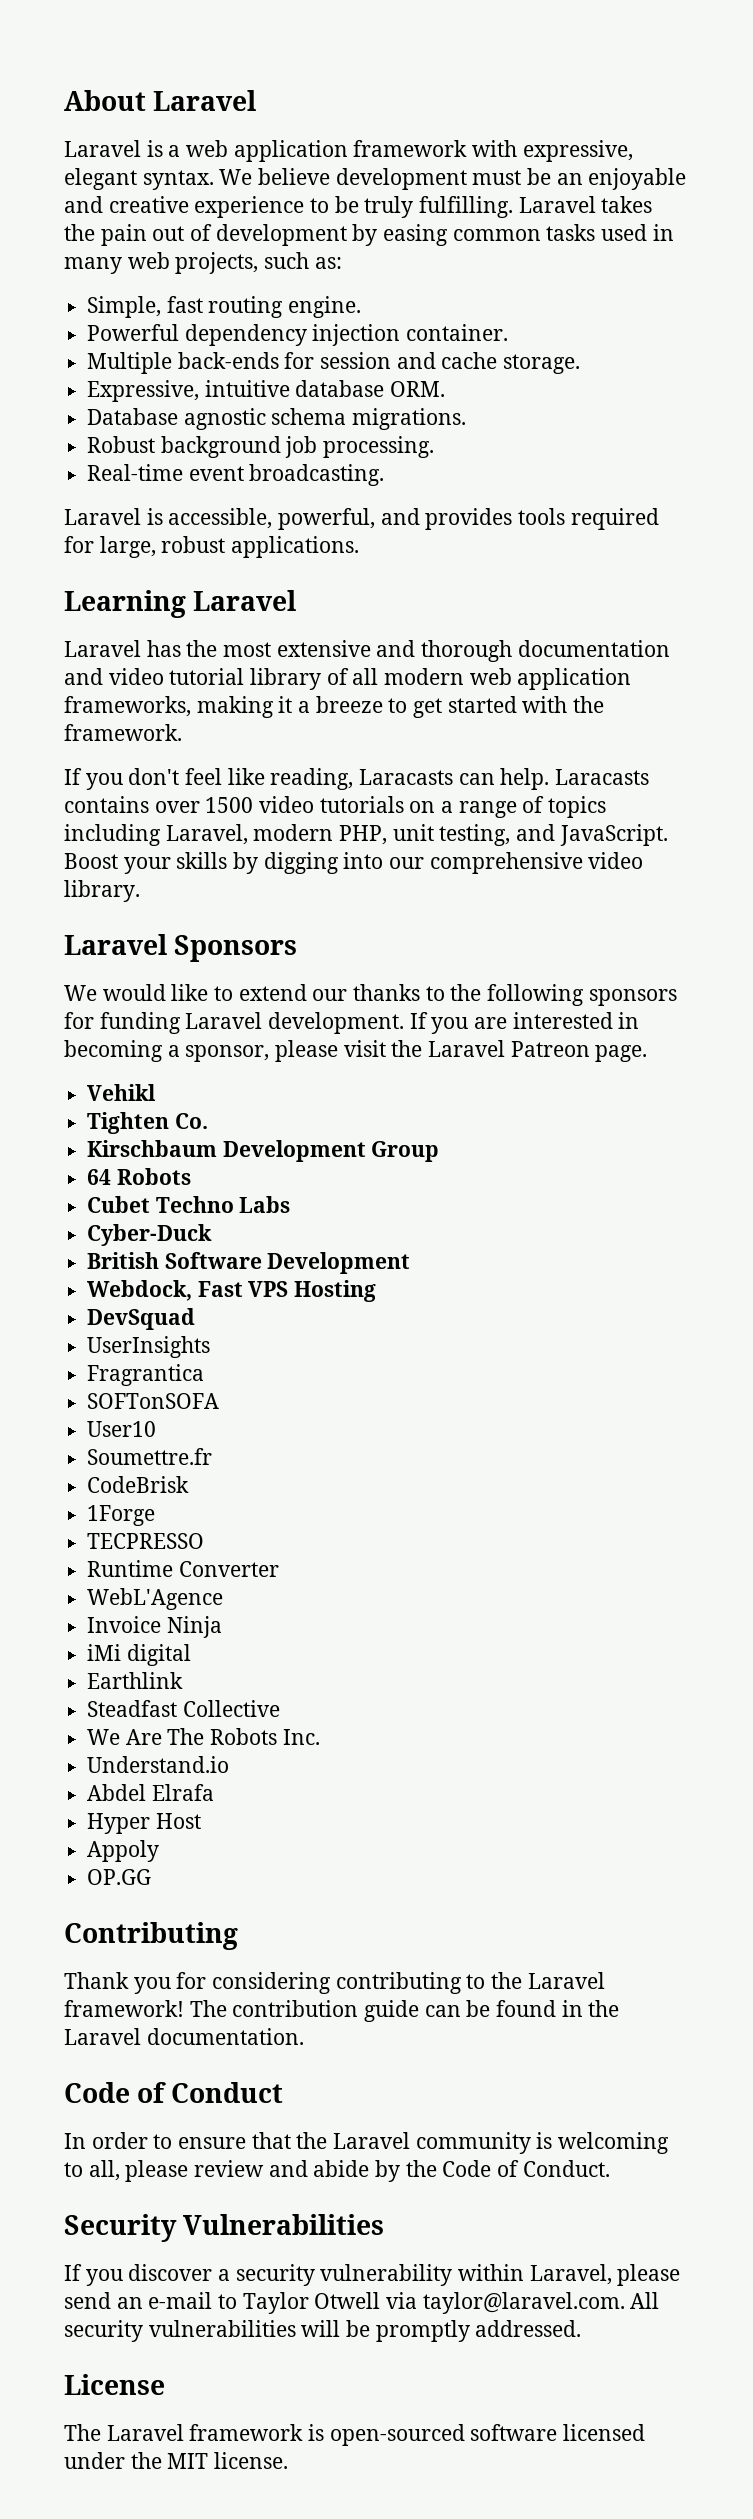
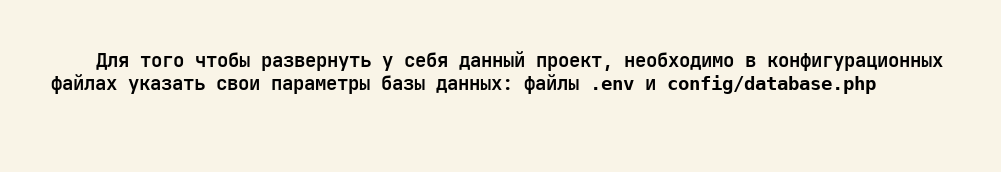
[64,90,257,111] [64,140,633,162] [64,168,687,190] [64,196,653,218] [64,224,674,246] [64,252,342,274] [87,296,362,318] [87,324,509,346] [87,352,581,374] [87,380,446,402] [87,408,467,430] [87,436,435,458] [87,464,385,486] [64,508,659,530] [64,536,360,558] [64,590,297,618] [64,640,670,662] [64,668,632,690] [64,696,605,718] [64,724,182,741] [64,768,650,790] [64,796,607,818] [64,824,668,846] [64,852,644,874] [64,880,140,902] [64,934,298,962] [64,984,677,1006] [64,1012,640,1034] [64,1040,648,1062] [87,1084,157,1101] [87,1112,208,1134] [87,1140,440,1162] [87,1168,191,1185] [87,1196,291,1213] [87,1224,213,1246] [87,1252,411,1274] [87,1280,377,1302] [87,1308,196,1330] [87,1336,211,1358] [87,1364,205,1386] [87,1393,220,1409] [87,1421,157,1437] [87,1448,213,1465] [87,1476,190,1493] [87,1505,156,1526] [87,1533,205,1549] [87,1560,279,1577] [87,1588,224,1610] [87,1616,222,1638] [87,1644,191,1666] [87,1672,184,1689] [87,1700,280,1717] [87,1728,320,1745] [87,1756,230,1773] [87,1784,214,1801] [87,1813,201,1834] [87,1840,160,1862] [87,1869,152,1885] [64,1922,238,1950] [64,1972,605,1994] [64,2000,620,2022] [64,2028,304,2045] [64,2082,284,2103] [64,2132,670,2154] [64,2160,610,2182] [64,2214,385,2242] [64,2264,681,2286] [64,2292,660,2314] [64,2320,582,2342] [64,2374,165,2395] [64,2424,646,2446] [64,2452,289,2469] About Laravel // Laravel is a web application framework with expressive, elegant syntax. We believe development must be an enjoyable and creative experience to be truly fulfilling. Laravel takes the pain out of development by easing common tasks used in many web projects, such as: // Simple, fast routing engine. // Powerful dependency injection container. // Multiple back-ends for session and cache storage. // Expressive, intuitive database ORM. // Database agnostic schema migrations. // Robust background job processing. // Real-time event broadcasting. // Laravel is accessible, powerful, and provides tools required for large, robust applications. // Learning Laravel // Laravel has the most extensive and thorough documentation and video tutorial library of all modern web application frameworks, making it a breeze to get started with the framework. // If you don't feel like reading, Laracasts can help. Laracasts contains over 1500 video tutorials on a range of topics including Laravel, modern PHP, unit testing, and JavaScript. Boost your skills by digging into our comprehensive video library. // Laravel Sponsors // We would like to extend our thanks to the following sponsors for funding Laravel development. If you are interested in becoming a sponsor, please visit the Laravel Patreon page. // Vehikl // Tighten Co. // Kirschbaum Development Group // 64 Robots // Cubet Techno Labs // Cyber-Duck // British Software Development // Webdock, Fast VPS Hosting // DevSquad // UserInsights // Fragrantica // SOFTonSOFA // User10 // Soumettre.fr // CodeBrisk // 1Forge // TECPRESSO // Runtime Converter // WebL'Agence // Invoice Ninja // iMi digital // Earthlink // Steadfast Collective // We Are The Robots Inc. // Understand.io // Abdel Elrafa // Hyper Host // Appoly // OP.GG // Contributing // Thank you for considering contributing to the Laravel framework! The contribution guide can be found in the Laravel documentation. // Code of Conduct // In order to ensure that the Laravel community is welcoming to all, please review and abide by the Code of Conduct. // Security Vulnerabilities // If you discover a security vulnerability within Laravel, please send an e-mail to Taylor Otwell via taylor@laravel.com. All security vulnerabilities will be promptly addressed. // License // The Laravel framework is open-sourced software licensed under the MIT license. -> [96,51,944,71] [51,74,876,94] Для того чтобы развернуть у себя данный проект, необходимо в конфигурационных файлах указать свои параметры базы данных: файлы .env и config/database.php

